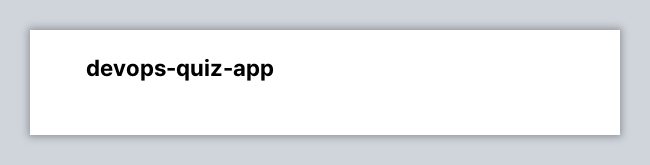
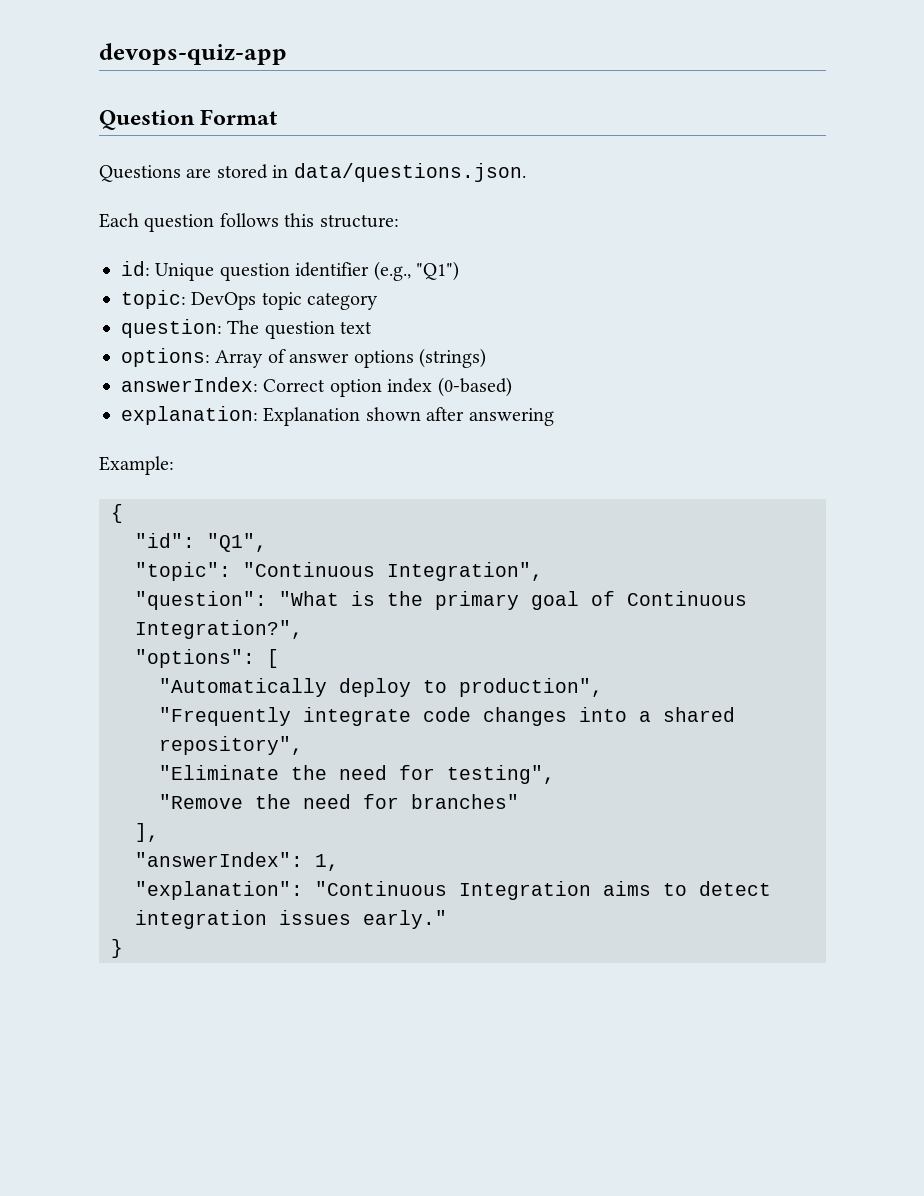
(274, 69) none -> [99,109,279,130] [99,163,526,182] [99,213,399,232] [121,261,459,281] [121,290,379,310] [121,319,373,339] [121,348,486,368] [121,377,512,397] [121,406,554,426] [99,456,174,475] [111,504,123,523] [135,533,267,552] [135,562,543,581] [135,591,747,610] [135,620,303,639] [135,649,279,668] [159,678,603,697] [159,707,735,726] [159,736,303,755] [159,765,555,784] [159,794,519,809] [135,823,159,842] [135,852,339,871] [135,881,771,900] [135,910,447,929] [111,939,123,958] // Question Format // Questions are stored in data/questions.json. // Each question follows this structure: // id: Unique question identifier (e.g., "Q1") // topic: DevOps topic category // question: The question text // options: Array of answer options (strings) // answerIndex: Correct option index (0-based) // explanation: Explanation shown after answering // Example: // { // "id": "Q1", // "topic": "Continuous Integration", // "question": "What is the primary goal of Continuous Integration?", // "options": [ // "Automatically deploy to production", // "Frequently integrate code changes into a shared repository", // "Eliminate the need for testing", // "Remove the need for branches" // ], // "answerIndex": 1, // "explanation": "Continuous Integration aims to detect integration issues early." // }

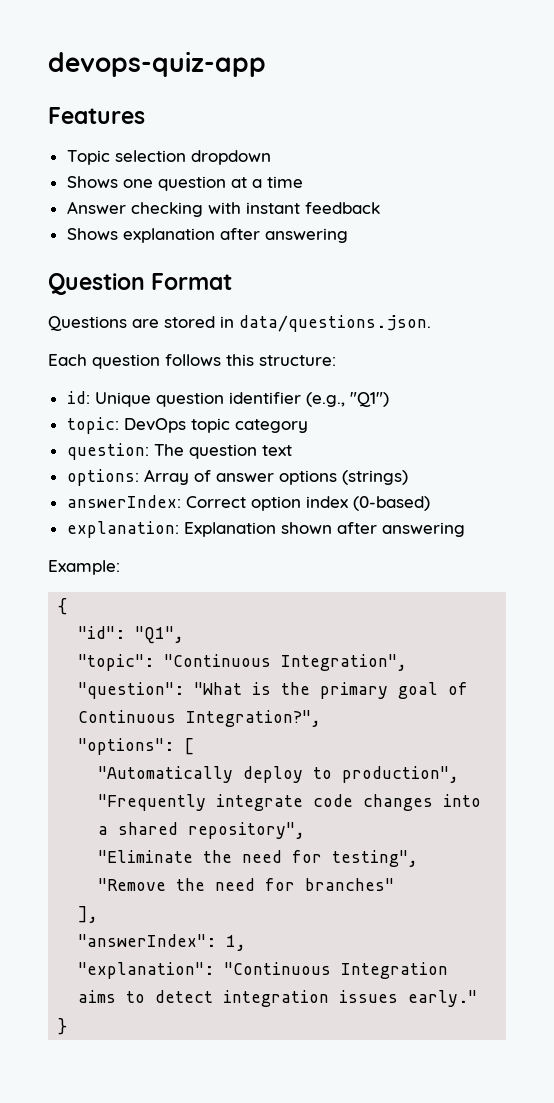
(287, 54) none -> [48,107,145,124] [66,150,271,165] [66,176,303,191] [66,201,380,217] [66,228,348,243] // Features // Topic selection dropdown // Shows one question at a time // Answer checking with instant feedback // Shows explanation after answering

